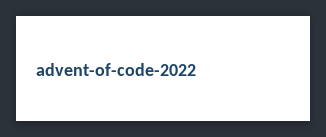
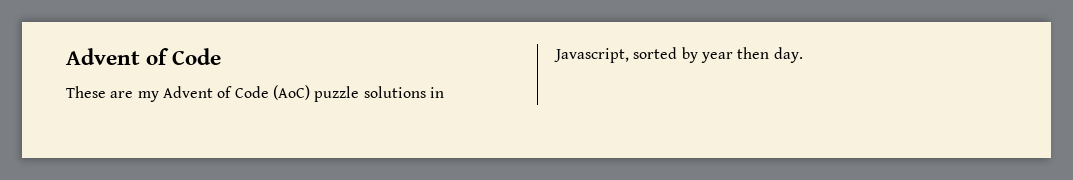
[36,63,196,76] advent-of-code-2022 -> [66,48,222,65] [66,85,444,102] [554,47,803,63] Advent of Code // These are my Advent of Code (AoC) puzzle solutions in Javascript, sorted by year then day.

